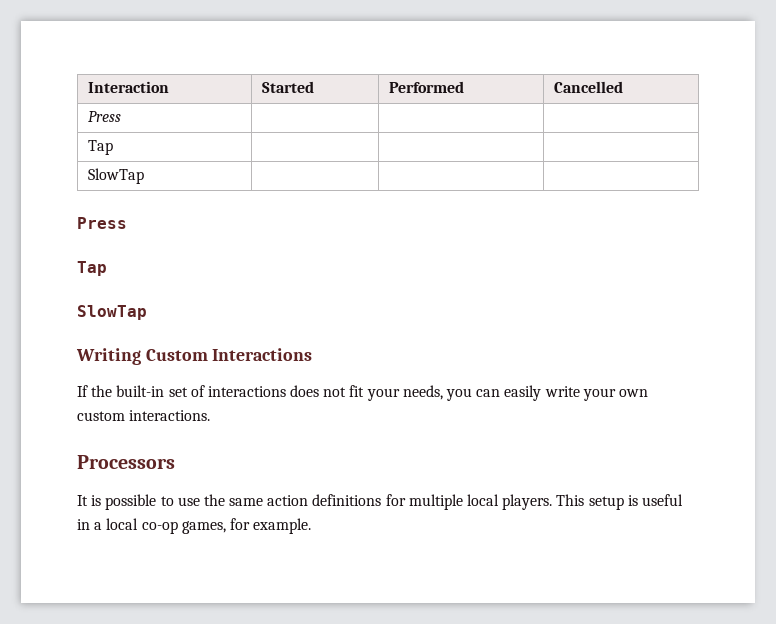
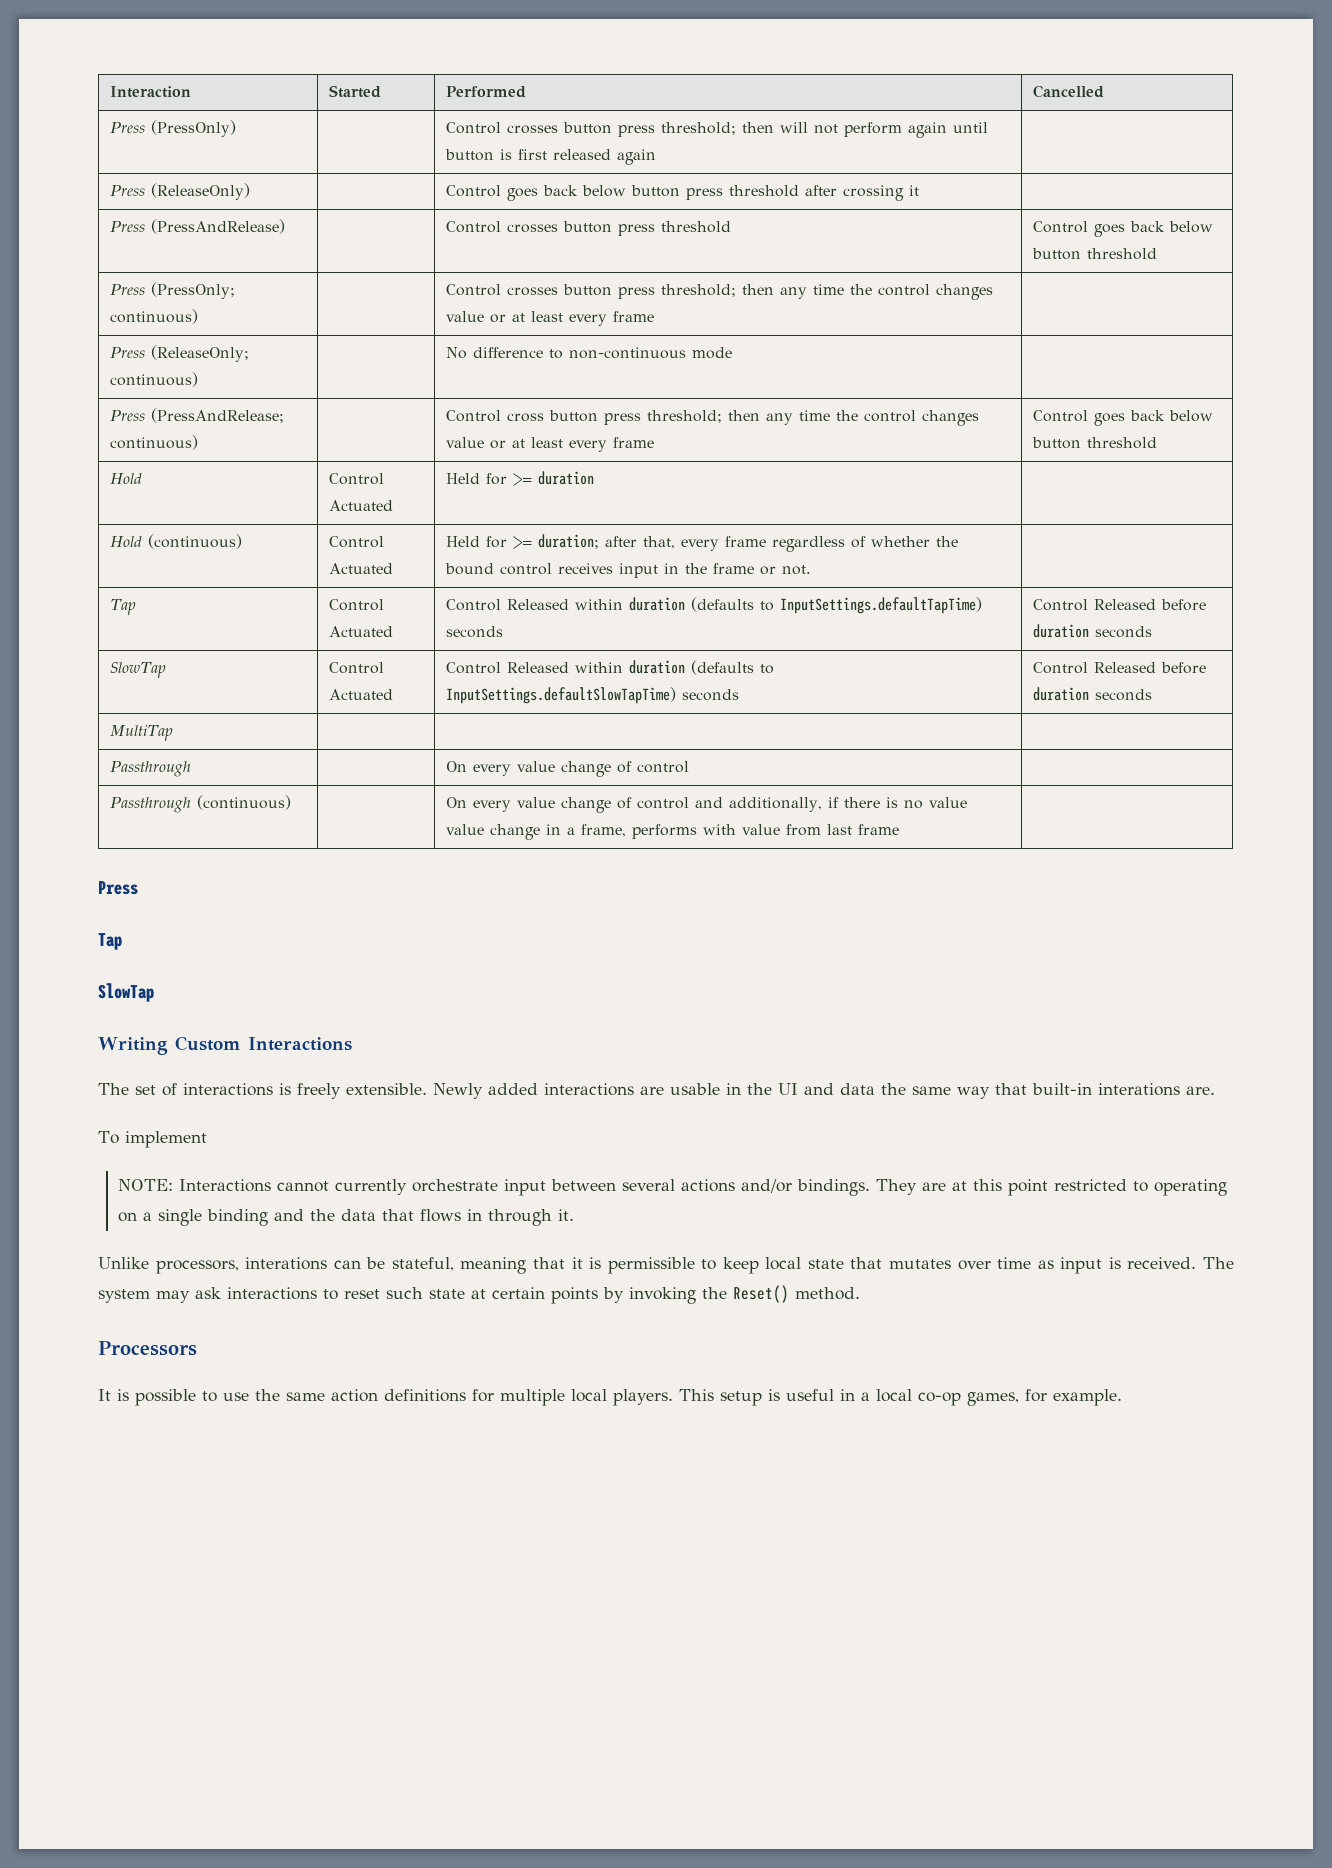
[88,140,114,155] [88,168,145,184] | | | // Tap | | | // SlowTap | | -> [151,120,237,137] [446,122,989,138] [445,149,657,165] [110,183,251,200] [446,185,920,201] [110,219,286,234] [446,221,732,236] [1033,221,1214,237] [1032,248,1158,260] [110,282,236,299] [110,309,199,324] [446,284,994,300] [446,311,655,326] [110,345,250,362] [110,372,199,387] [446,347,733,359] [110,408,285,423] [110,435,199,450] [446,410,980,426] [446,437,655,452] [1033,410,1214,426] [1032,437,1158,449] [110,473,143,484] [329,473,385,485] [329,500,394,511] [446,471,595,486] [110,534,243,549] [329,536,385,548] [329,563,394,574] [446,534,959,552] [445,563,812,578] [110,599,137,615] [329,599,385,611] [329,626,394,637] [446,597,983,614] [446,626,504,638] [1033,599,1207,611] [1033,624,1153,638] [110,662,167,678] [329,662,385,674] [329,689,394,700] [446,660,775,675] [446,687,740,704] [1033,662,1207,674] [1033,687,1153,701] [110,725,174,741] [110,761,192,777] [446,761,690,777] [110,795,292,813] [446,797,968,813] [446,824,900,840] (PressOnly) | | Control crosses button press threshold; then will not perform again until button is first released again | // Press (ReleaseOnly) | | Control goes back below button press threshold after crossing it | // Press (PressAndRelease) | | Control crosses button press threshold | Control goes back below button threshold // Press (PressOnly; continuous) | | Control crosses button press threshold; then any time the control changes value or at least every frame | // Press (ReleaseOnly; continuous) | | No difference to non-continuous mode | // Press (PressAndRelease; continuous) | | Control cross button press threshold; then any time the control changes value or at least every frame | Control goes back below button threshold // Hold | Control Actuated | Held for >= duration | // Hold (continuous) | Control Actuated | Held for >= duration; after that, every frame regardless of whether the bound control receives input in the frame or not. | // Tap | Control Actuated | Control Released within duration (defaults to InputSettings.defaultTapTime) seconds | Control Released before duration seconds // SlowTap | Control Actuated | Control Released within duration (defaults to InputSettings.defaultSlowTapTime) seconds | Control Released before duration seconds // MultiTap | | | // Passthrough | | On every value change of control | // Passthrough (continuous) | | On every value change of control and additionally, if there is no value value change in a frame, performs with value from last frame
[77,385,648,401] [77,410,211,421] If the built-in set of interactions does not fit your needs, you can easily write your own custom interactions. -> [98,1083,1215,1099] [98,1131,207,1148] [117,1179,1227,1196] [117,1209,574,1226] [98,1257,1235,1274] [98,1285,860,1304] The set of interactions is freely extensible. Newly added interactions are usable in the UI and data the same way that built-in interations are. // To implement // NOTE: Interactions cannot currently orchestrate input between several actions and/or bindings. They are at this point restricted to operating on a single binding and the data that flows in through it. // Unlike processors, interations can be stateful, meaning that it is permissible to keep local state that mutates over time as input is received. The system may ask interactions to reset such state at certain points by invoking the Reset() method.

